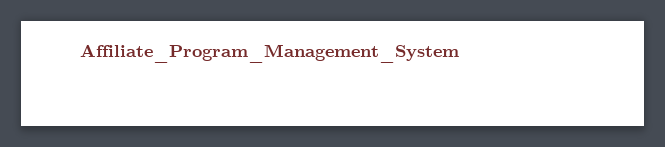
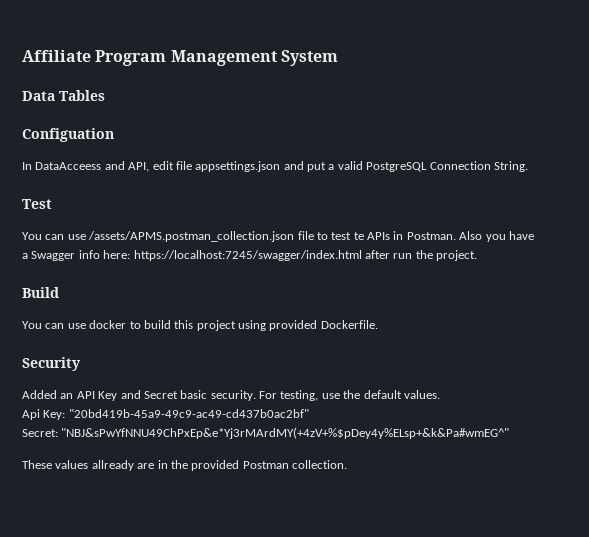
[80,44,459,63] Affiliate_Program_Management_System -> [22,50,338,66] [22,90,105,101] [22,128,114,142] [22,161,528,172] [22,199,52,209] [22,231,534,242] [22,250,477,261] [22,287,59,298] [22,320,378,331] [22,357,81,371] [22,390,440,401] [22,409,309,420] [22,427,510,439] [22,460,347,471] Affiliate Program Management System // Data Tables // Configuation // In DataAcceess and API, edit file appsettings.json and put a valid PostgreSQL Connection String. // Test // You can use /assets/APMS.postman_collection.json file to test te APIs in Postman. Also you have a Swagger info here: https://localhost:7245/swagger/index.html after run the project. // Build // You can use docker to build this project using provided Dockerfile. // Security // Added an API Key and Secret basic security. For testing, use the default values. // Api Key: "20bd419b-45a9-49c9-ac49-cd437b0ac2bf" // Secret: "NBJ&sPwYfNNU49ChPxEp&e*Yj3rMArdMY(+4zV+%$pDey4y%ELsp+&k&Pa#wmEG^" // These values allready are in the provided Postman collection.

